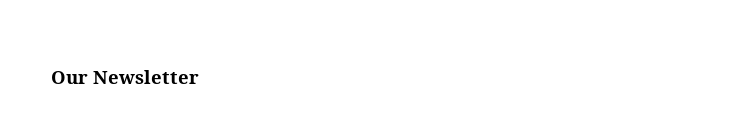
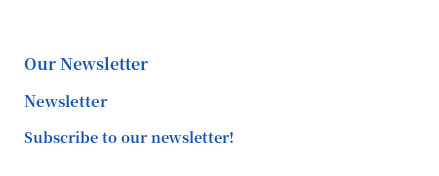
(199, 77) none -> [24,94,108,107] [24,131,234,143] // Newsletter // Subscribe to our newsletter!

